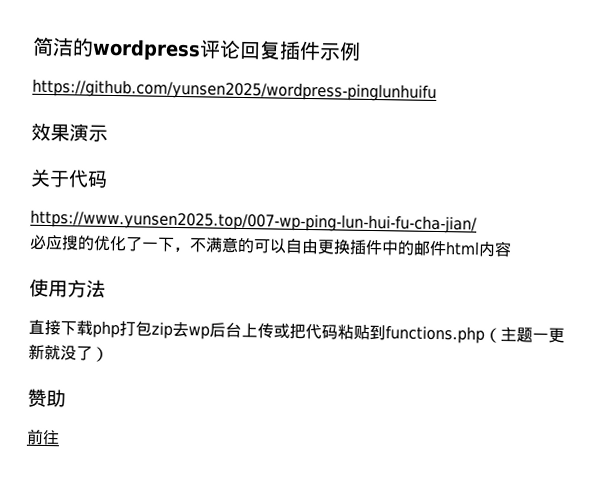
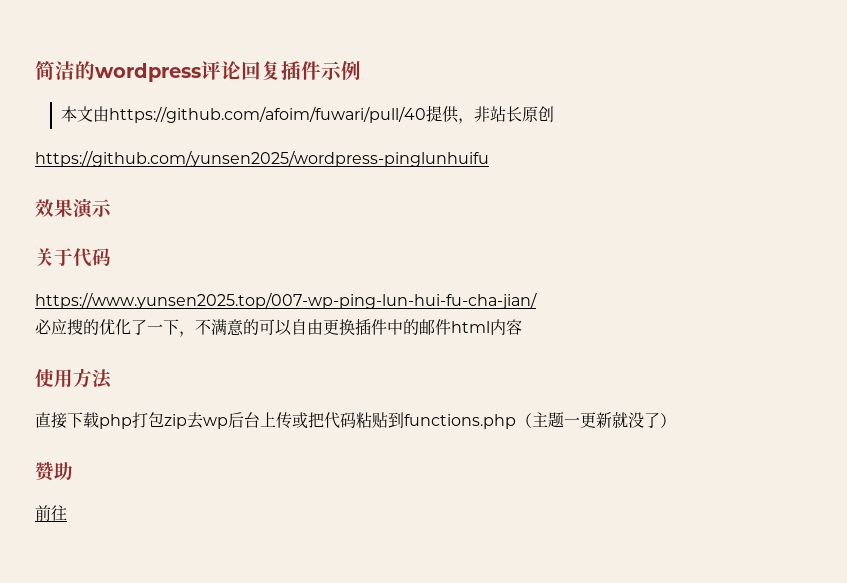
(361, 51) none -> [61,105,555,124] // 本文由https://github.com/afoim/fuwari/pull/40提供，非站长原创

